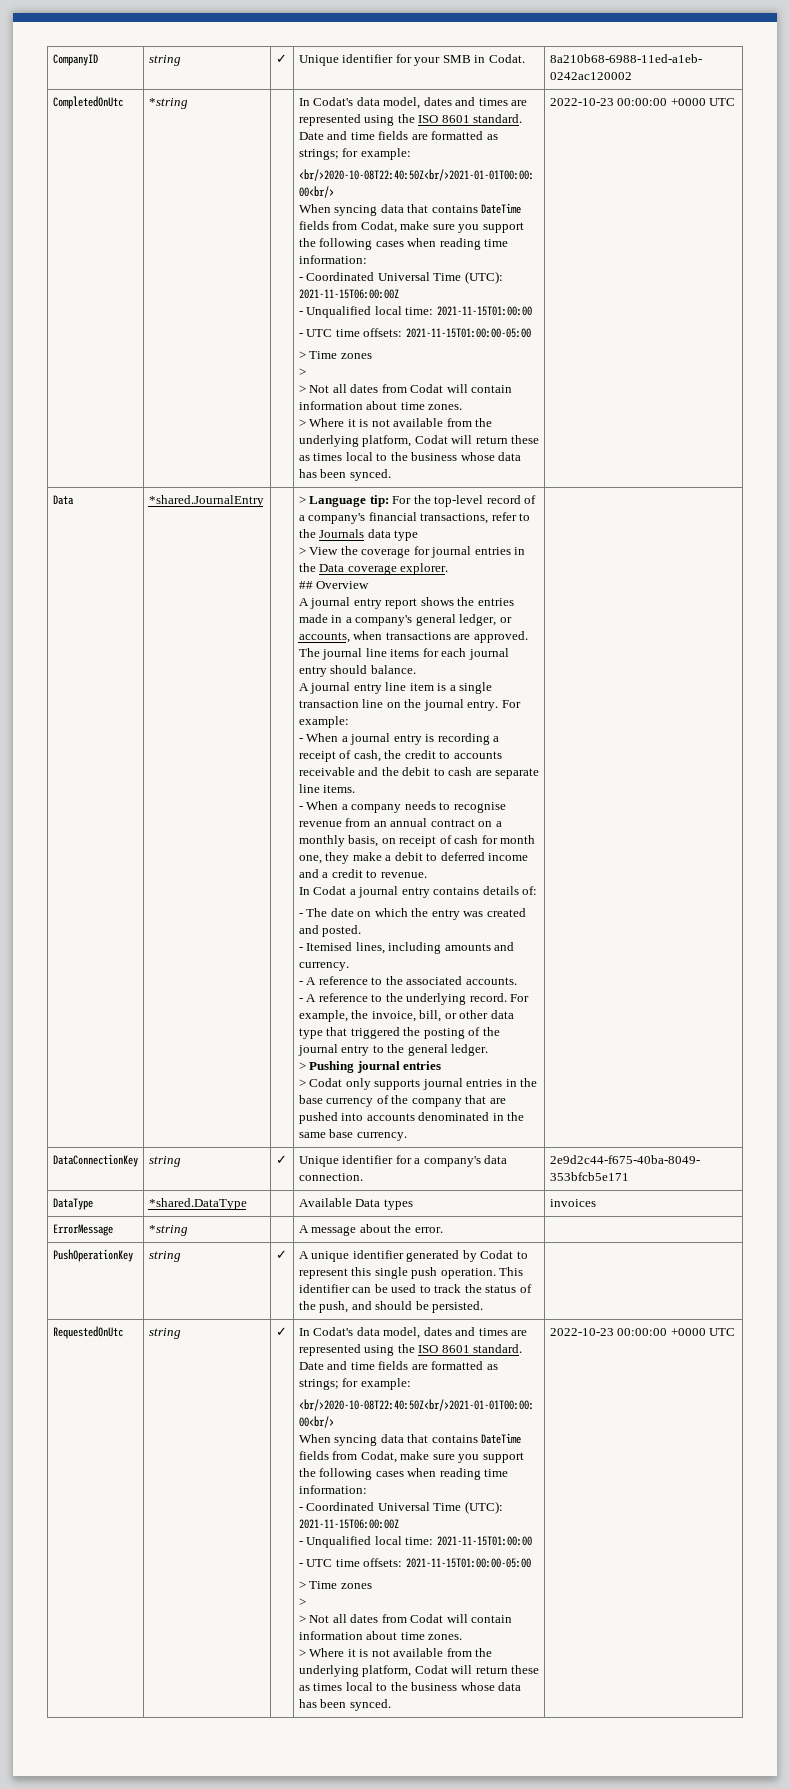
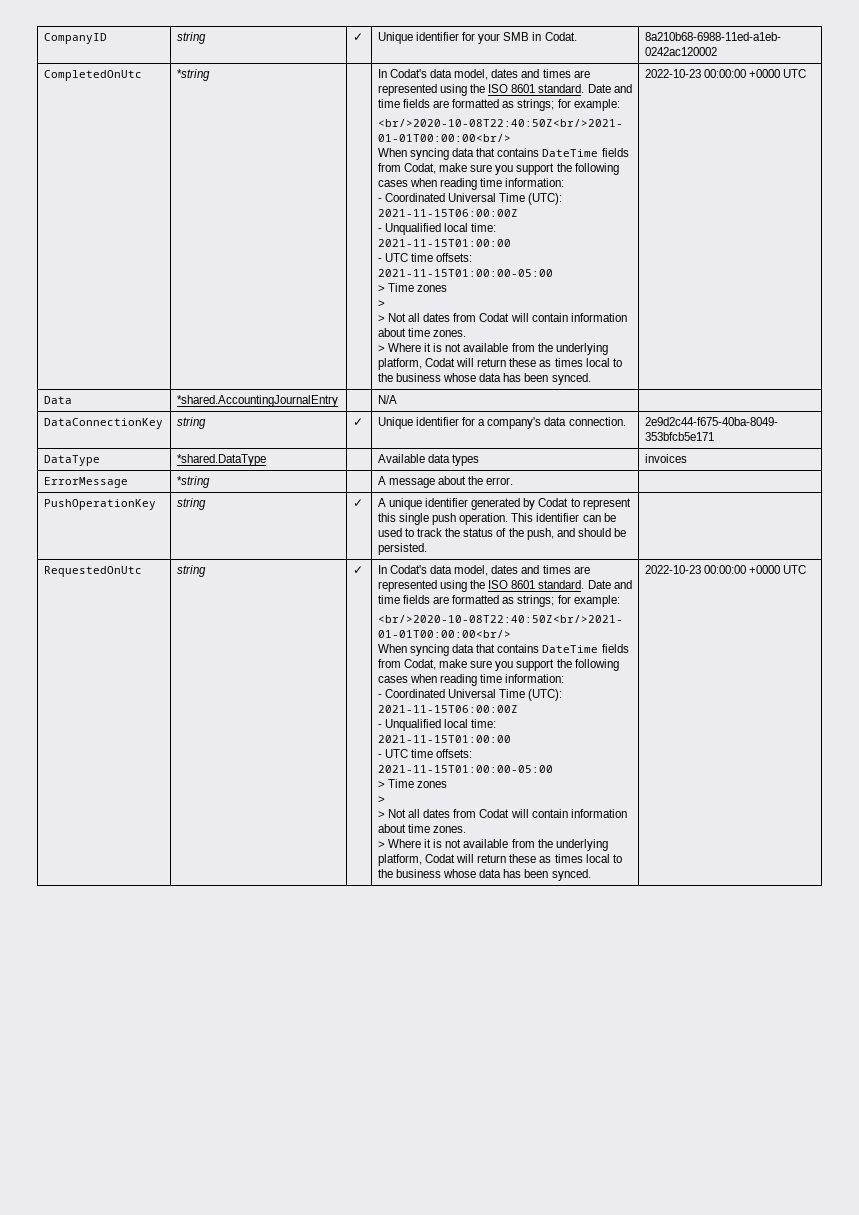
[148,495,264,507] [298,495,537,507] [298,512,531,524] [298,529,419,541] [298,546,526,558] [298,563,449,575] [298,581,370,589] [298,597,514,609] [298,614,512,626] [298,631,528,643] [298,648,509,660] [298,665,416,677] [298,682,493,694] [298,699,521,711] [298,716,349,728] [298,733,500,745] [298,750,502,762] [298,767,540,779] [298,784,356,793] [298,801,506,813] [298,818,502,827] [298,835,536,847] [298,852,529,864] [298,869,427,878] [298,886,538,898] [298,908,526,920] [298,925,362,937] [298,942,515,954] [298,962,349,971] [298,976,517,985] [298,993,530,1005] [298,1010,514,1022] [298,1027,500,1039] [297,1044,489,1056] [298,1061,442,1073] [298,1078,538,1090] [298,1095,506,1107] [298,1112,525,1124] [298,1129,407,1141] *shared.JournalEntry | | > Language tip: For the top-level record of a company's financial transactions, refer to the Journals data type // > View the coverage for journal entries in the Data coverage explorer. // ## Overview // A journal entry report shows the entries made in a company's general ledger, or accounts, when transactions are approved. The journal line items for each journal entry should balance. // A journal entry line item is a single transaction line on the journal entry. For example: // - When a journal entry is recording a receipt of cash, the credit to accounts receivable and the debit to cash are separate line items. // - When a company needs to recognise revenue from an annual contract on a monthly basis, on receipt of cash for month one, they make a debit to deferred income and a credit to revenue. // In Codat a journal entry contains details of: // - The date on which the entry was created and posted. // - Itemised lines, including amounts and currency. // - A reference to the associated accounts. // - A reference to the underlying record. For example, the invoice, bill, or other data type that triggered the posting of the journal entry to the general ledger. // > Pushing journal entries // > Codat only supports journal entries in the base currency of the company that are pushed into accounts denominated in the same base currency. -> [176,395,338,407] [377,395,397,404] *shared.AccountingJournalEntry | | N/A
[355,1199,381,1207] Data -> [427,454,450,463] data

